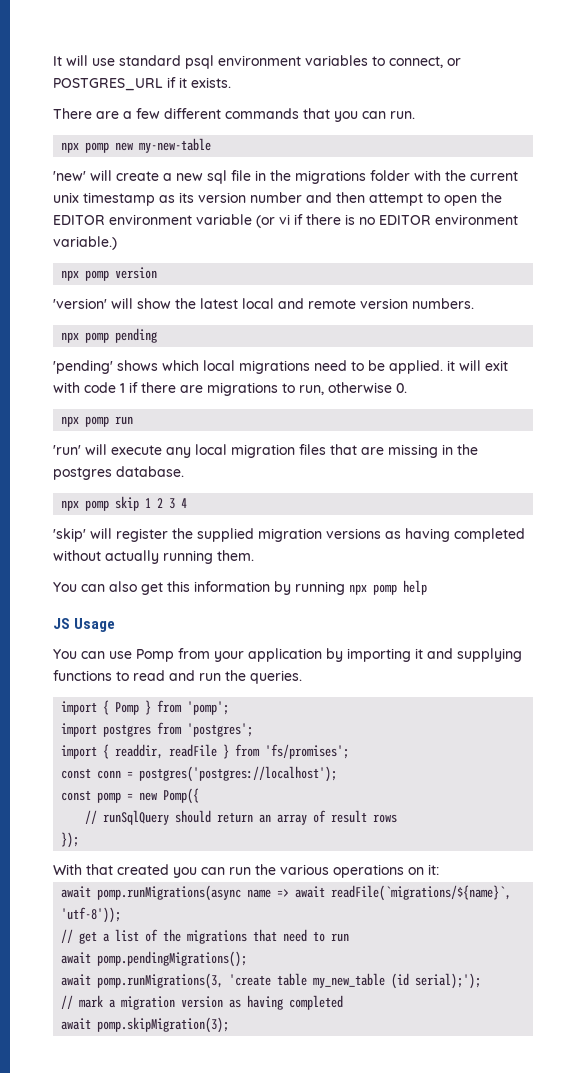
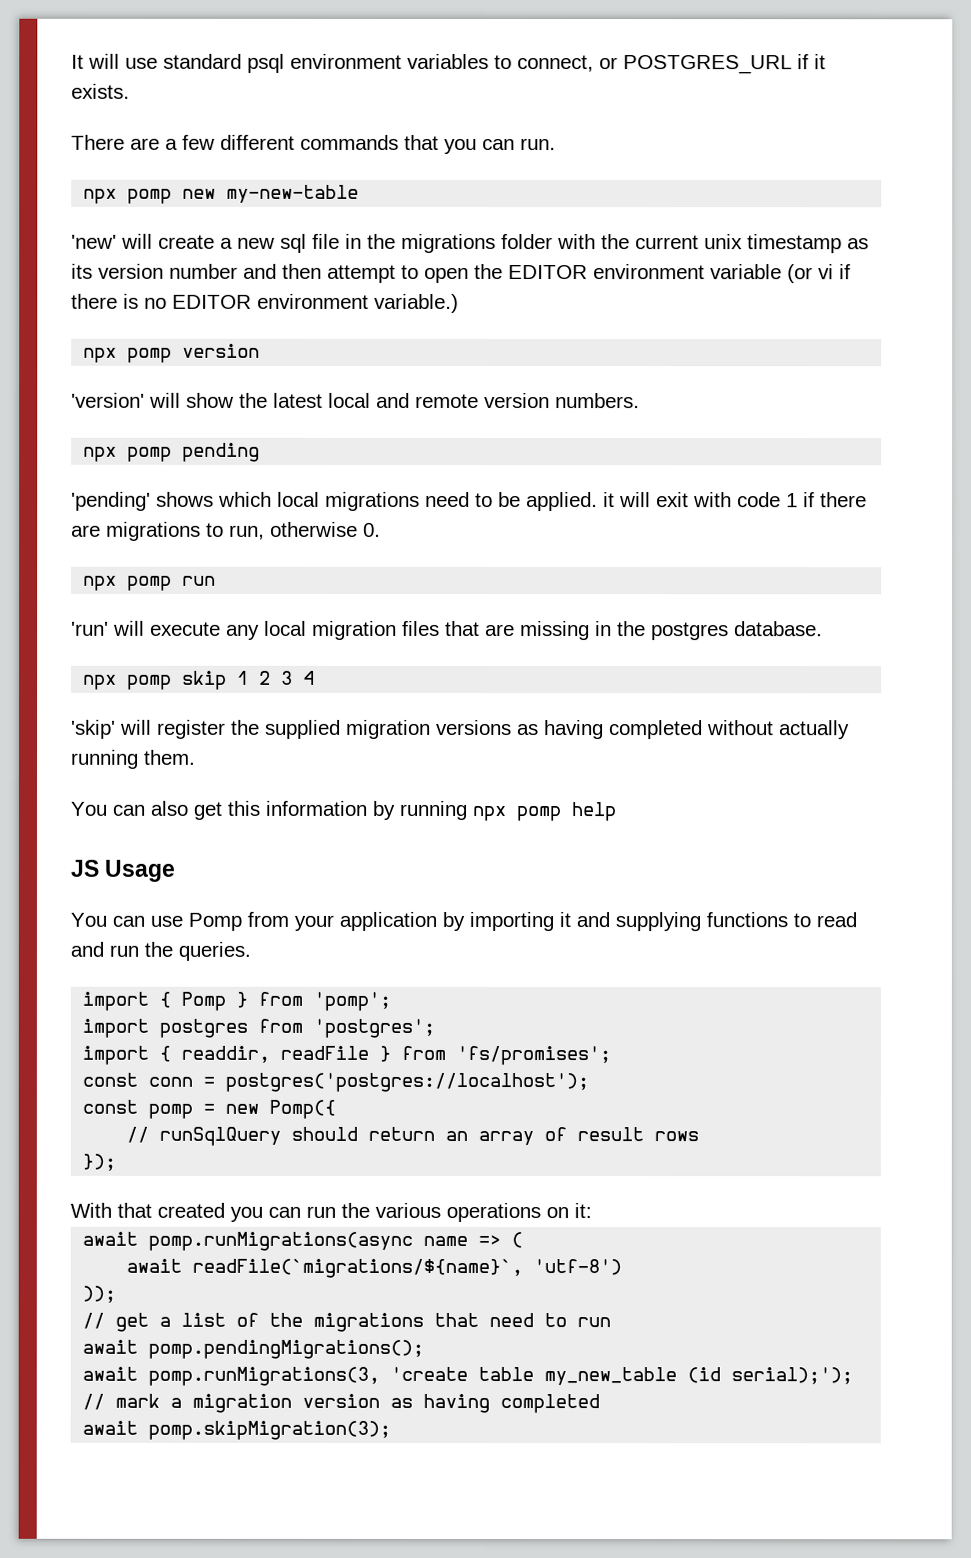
(290, 893) none -> [511,1232,524,1249] ( //
[61,907,122,923] 'utf-8')); -> [533,1259,623,1276] [82,1285,117,1303] 'utf-8') // ));

